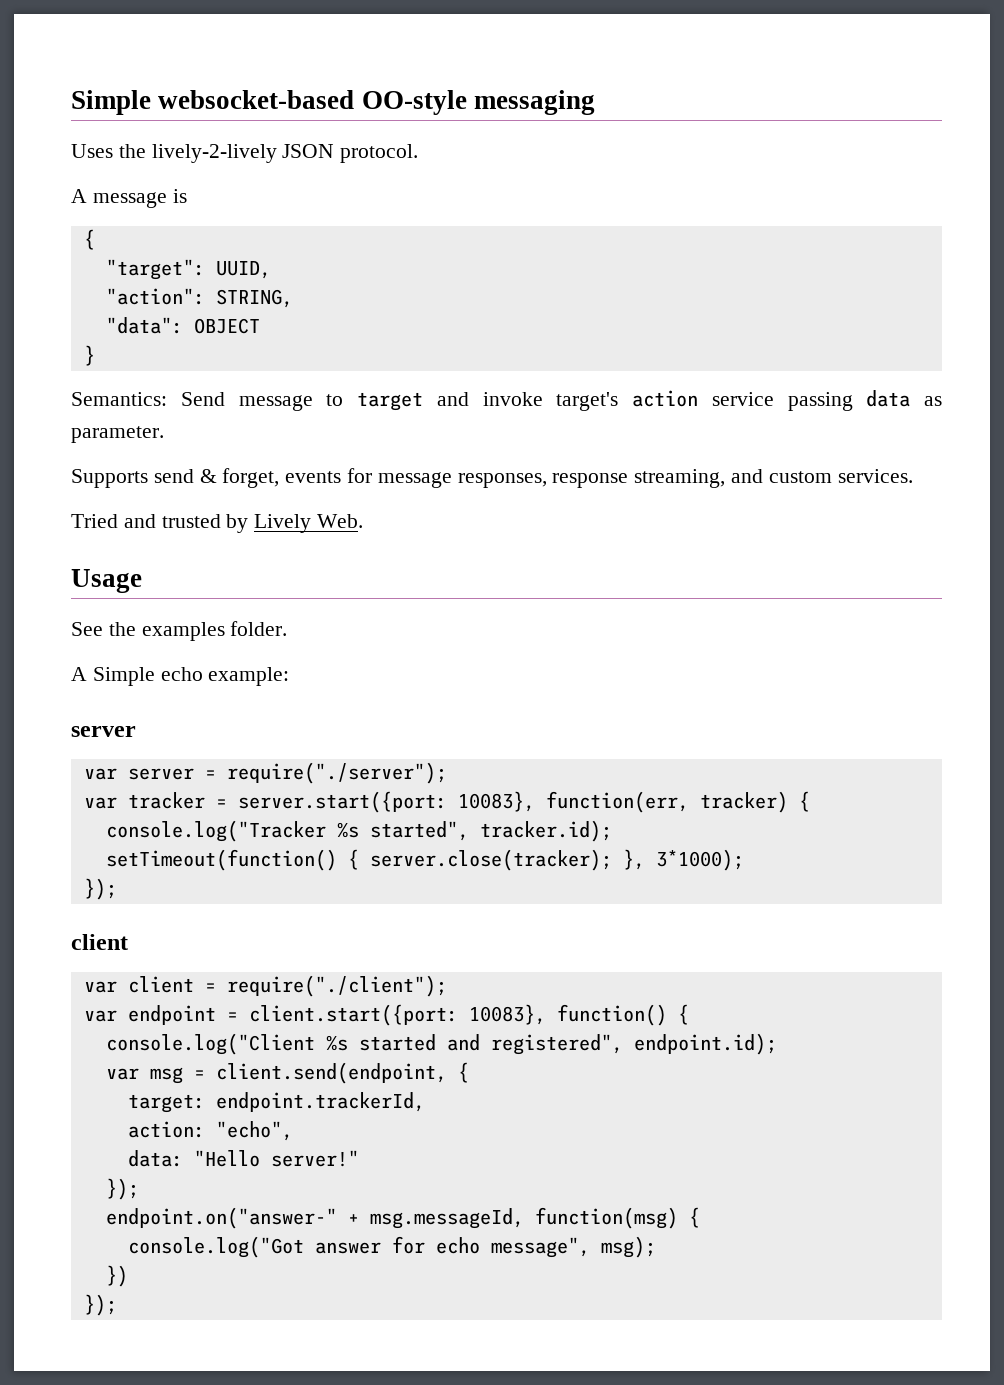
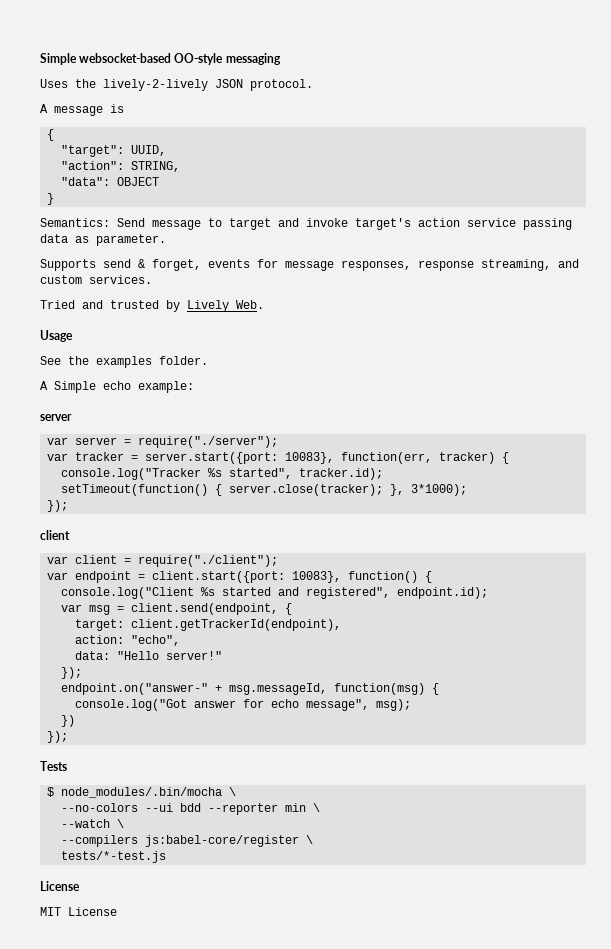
[215,1092,425,1112] endpoint.trackerId, -> [131,619,342,631] client.getTrackerId(endpoint),
(117, 1305) none -> [40,761,67,771] [47,787,237,798] [61,803,321,815] [61,819,125,828] [61,835,314,847] [61,851,167,863] [40,881,80,891] [40,907,117,916] // Tests // $ node_modules/.bin/mocha \ // --no-colors --ui bdd --reporter min \ // --watch \ // --compilers js:babel-core/register \ // tests/*-test.js // License // MIT License

